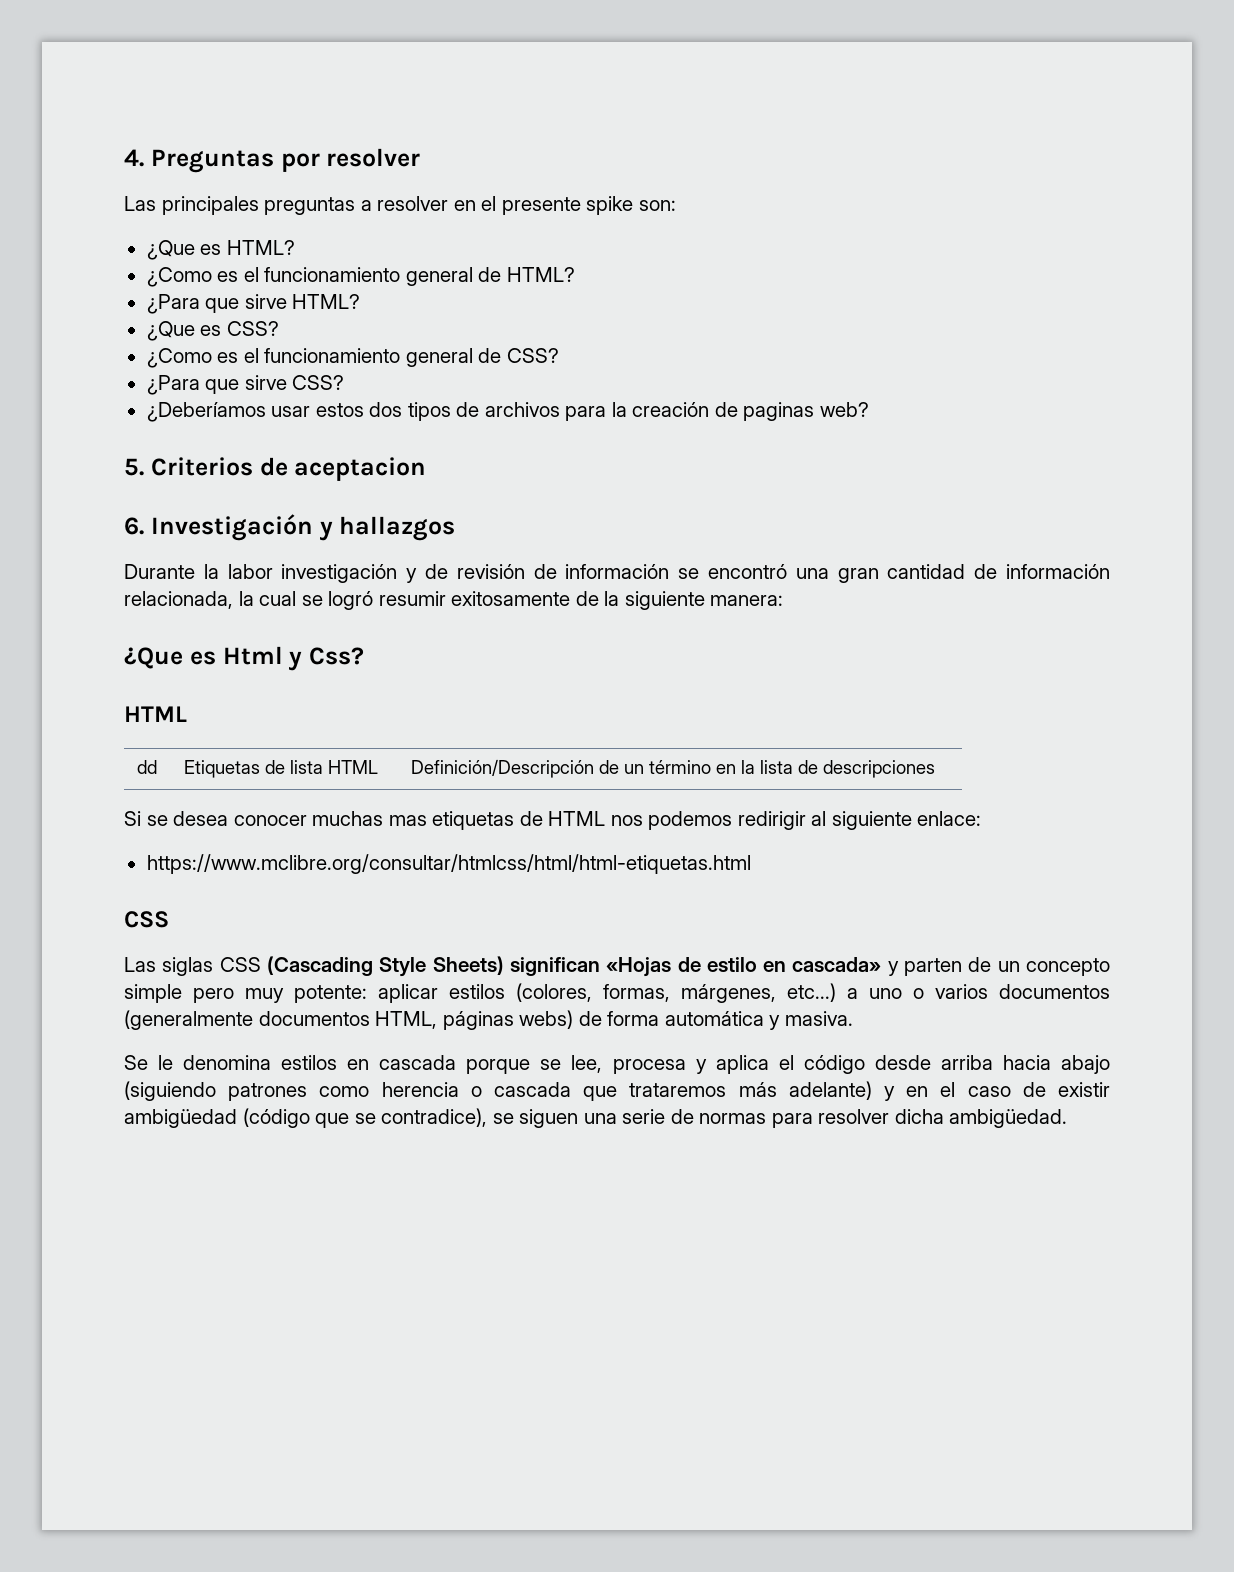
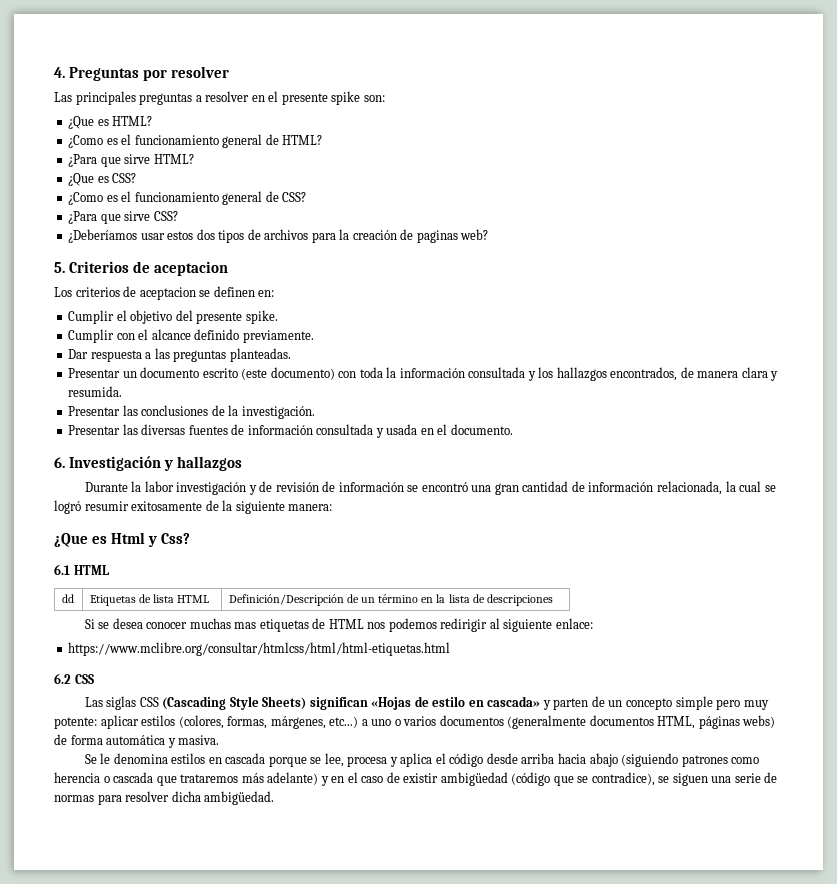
(427, 469) none -> [54,286,275,300] [68,310,278,324] [68,329,314,343] [68,348,291,362] [68,367,779,381] [68,386,123,397] [68,405,315,419] [68,424,513,438] // Los criterios de aceptacion se definen en: // Cumplir el objetivo del presente spike. // Cumplir con el alcance definido previamente. // Dar respuesta a las preguntas planteadas. // Presentar un documento escrito (este documento) con toda la información consultada y los hallazgos encontrados, de manera clara y resumida. // Presentar las conclusiones de la investigación. // Presentar las diversas fuentes de información consultada y usada en el documento.
(364, 656) none -> [54,564,70,575] 6.1
(751, 864) none -> [54,673,71,684] 6.2

